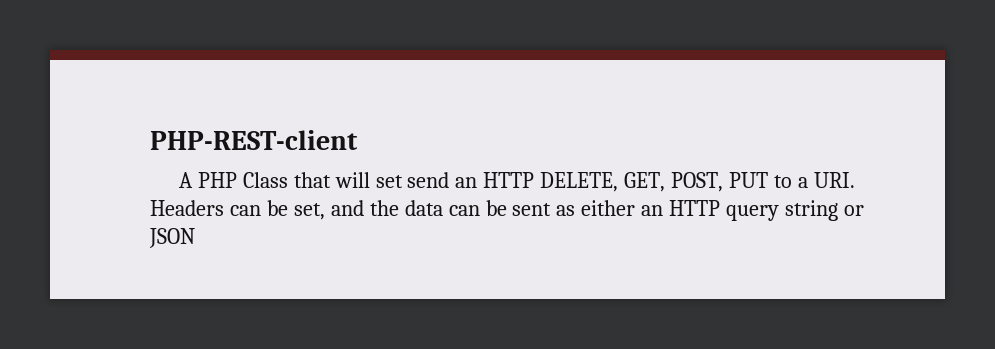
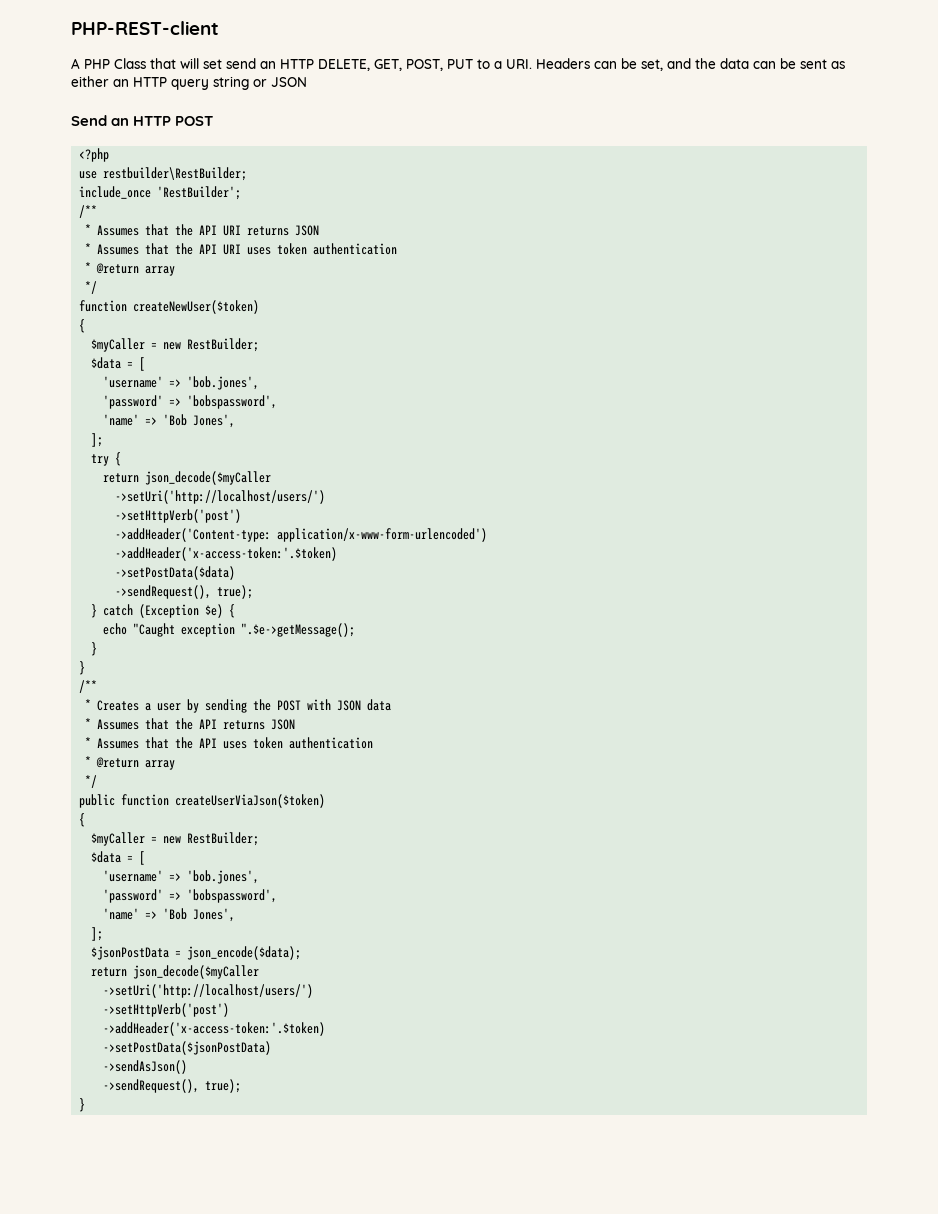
(195, 238) none -> [71,115,214,126] [79,148,110,162] [79,167,248,181] [79,186,242,200] [79,205,98,218] [85,224,320,236] [85,243,398,255] [85,262,176,276] [85,281,98,294] [79,300,260,314] [79,319,86,333] [91,338,260,352] [91,357,146,371] [103,376,260,390] [103,395,278,409] [103,414,236,428] [91,433,104,447] [91,452,122,466] [103,471,272,485] [115,490,326,504] [115,509,242,523] [115,528,488,542] [115,547,338,561] [115,566,236,580] [115,585,254,599] [91,604,236,618] [103,623,356,637] [91,642,98,656] [79,661,86,675] [79,680,98,693] [85,699,392,713] [85,718,296,730] [85,737,374,749] [85,756,176,770] [85,775,98,788] [79,794,326,808] [79,813,86,827] [91,832,260,846] [91,851,146,865] [103,870,260,884] [103,889,278,903] [103,908,236,922] [91,927,104,941] [91,946,302,960] [91,965,260,979] [103,984,314,998] [103,1003,230,1017] [103,1022,326,1036] [103,1041,272,1055] [103,1060,188,1074] [103,1079,242,1093] [79,1098,86,1112] // Send an HTTP POST // <?php // use restbuilder\RestBuilder; // include_once 'RestBuilder'; // /** // * Assumes that the API URI returns JSON // * Assumes that the API URI uses token authentication // * @return array // */ // function createNewUser($token) // { // $myCaller = new RestBuilder; // $data = [ // 'username' => 'bob.jones', // 'password' => 'bobspassword', // 'name' => 'Bob Jones', // ]; // try { // return json_decode($myCaller // ->setUri('http://localhost/users/') // ->setHttpVerb('post') // ->addHeader('Content-type: application/x-www-form-urlencoded') // ->addHeader('x-access-token:'.$token) // ->setPostData($data) // ->sendRequest(), true); // } catch (Exception $e) { // echo "Caught exception ".$e->getMessage(); // } // } // /** // * Creates a user by sending the POST with JSON data // * Assumes that the API returns JSON // * Assumes that the API uses token authentication // * @return array // */ // public function createUserViaJson($token) // { // $myCaller = new RestBuilder; // $data = [ // 'username' => 'bob.jones', // 'password' => 'bobspassword', // 'name' => 'Bob Jones', // ]; // $jsonPostData = json_encode($data); // return json_decode($myCaller // ->setUri('http://localhost/users/') // ->setHttpVerb('post') // ->addHeader('x-access-token:'.$token) // ->setPostData($jsonPostData) // ->sendAsJson() // ->sendRequest(), true); // }

